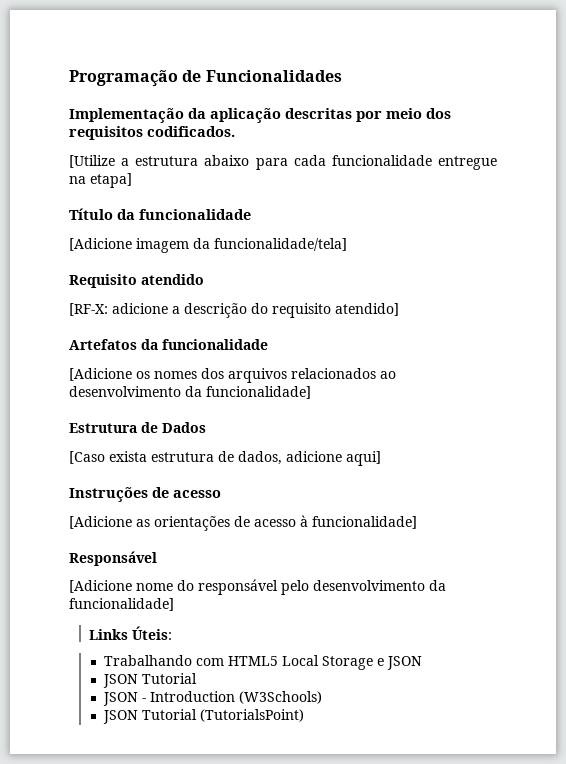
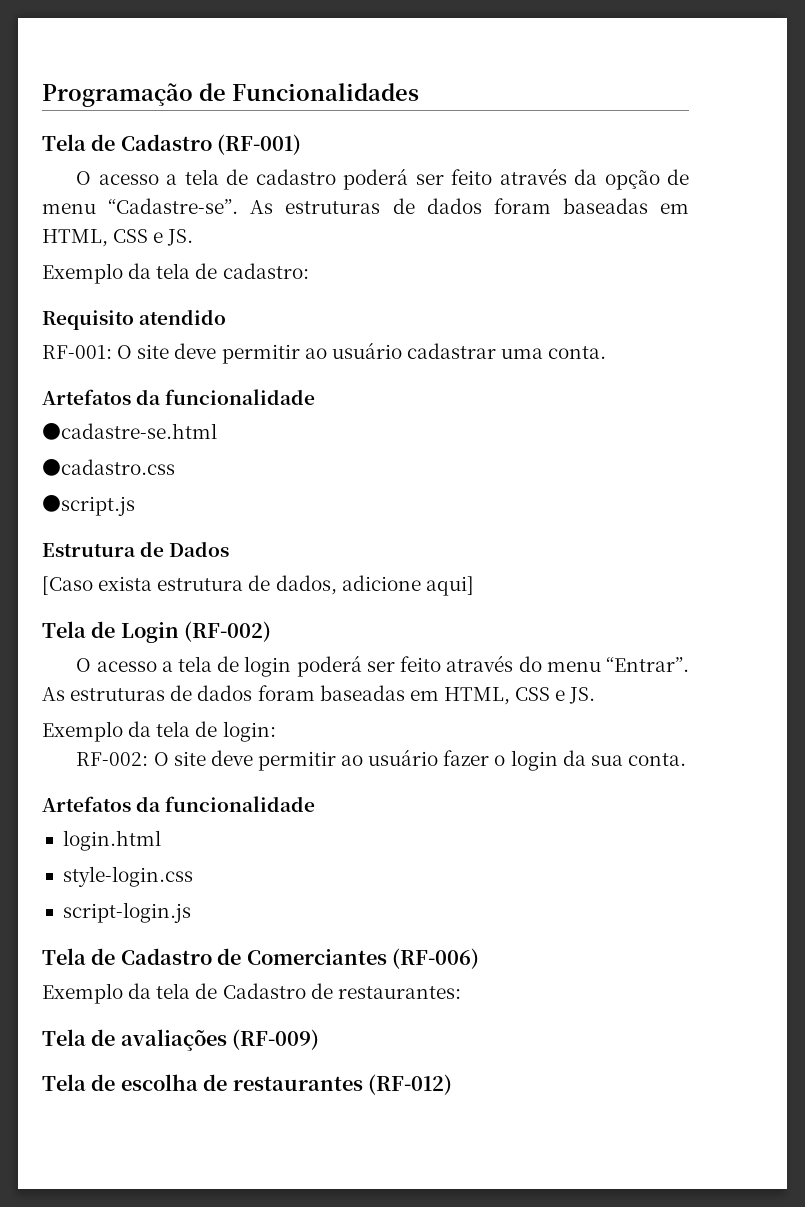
[69,108,451,123] [69,126,235,140] [69,155,497,170] [69,173,132,188] [69,208,251,220] [69,238,347,253] [69,274,204,288] [69,303,399,318] [69,339,268,350] [69,368,396,383] [69,386,311,399] Implementação da aplicação descritas por meio dos requisitos codificados. // [Utilize a estrutura abaixo para cada funcionalidade entregue na etapa] // Título da funcionalidade // [Adicione imagem da funcionalidade/tela] // Requisito atendido // [RF-X: adicione a descrição do requisito atendido] // Artefatos da funcionalidade // [Adicione os nomes dos arquivos relacionados ao desenvolvimento da funcionalidade] -> [42,134,302,155] [76,168,690,190] [42,198,689,214] [42,229,194,247] [42,263,309,284] [42,309,227,330] [42,342,607,364] [42,389,316,405] [42,423,217,440] [42,459,175,476] [42,495,135,516] Tela de Cadastro (RF-001) // O acesso a tela de cadastro poderá ser feito através da opção de menu “Cadastre-se”. As estruturas de dados foram baseadas em HTML, CSS e JS. // Exemplo da tela de cadastro: // Requisito atendido // RF-001: O site deve permitir ao usuário cadastrar uma conta. // Artefatos da funcionalidade // ●cadastre-se.html // ●cadastro.css // ●script.js
[69,487,221,502] [69,515,417,531] [69,551,157,566] [69,579,446,595] [69,598,174,611] [88,626,172,640] [103,655,422,670] [102,673,197,688] [102,691,322,706] [102,709,304,724] Instruções de acesso // [Adicione as orientações de acesso à funcionalidade] // Responsável // [Adicione nome do responsável pelo desenvolvimento da funcionalidade] // Links Úteis: // Trabalhando com HTML5 Local Storage e JSON // JSON Tutorial // JSON - Introduction (W3Schools) // JSON Tutorial (TutorialsPoint) -> [42,621,272,643] [76,655,690,677] [42,685,596,705] [42,721,276,742] [76,749,686,771] [42,796,316,812] [62,830,161,851] [62,866,193,887] [62,902,191,923] [42,948,479,969] [42,983,461,1004] [42,1029,320,1051] [42,1074,452,1095] Tela de Login (RF-002) // O acesso a tela de login poderá ser feito através do menu “Entrar”. As estruturas de dados foram baseadas em HTML, CSS e JS. // Exemplo da tela de login: // RF-002: O site deve permitir ao usuário fazer o login da sua conta. // Artefatos da funcionalidade // login.html // style-login.css // script-login.js // Tela de Cadastro de Comerciantes (RF-006) // Exemplo da tela de Cadastro de restaurantes: // Tela de avaliações (RF-009) // Tela de escolha de restaurantes (RF-012)

